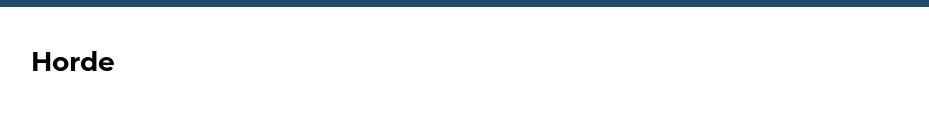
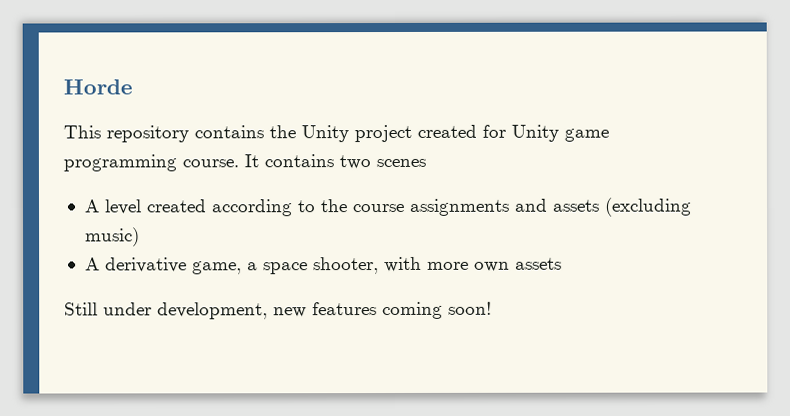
(115, 61) none -> [63,124,609,143] [63,154,426,172] [83,197,692,217] [84,227,140,247] [84,256,562,275] [64,301,492,320] // This repository contains the Unity project created for Unity game programming course. It contains two scenes // A level created according to the course assignments and assets (excluding music) // A derivative game, a space shooter, with more own assets // Still under development, new features coming soon!

